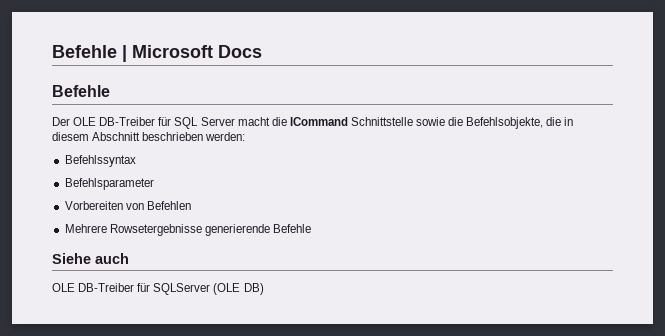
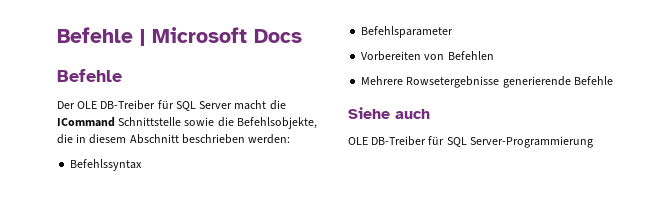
[153,283,264,295] SQLServer (OLE DB) -> [446,136,593,148] SQL Server-Programmierung

